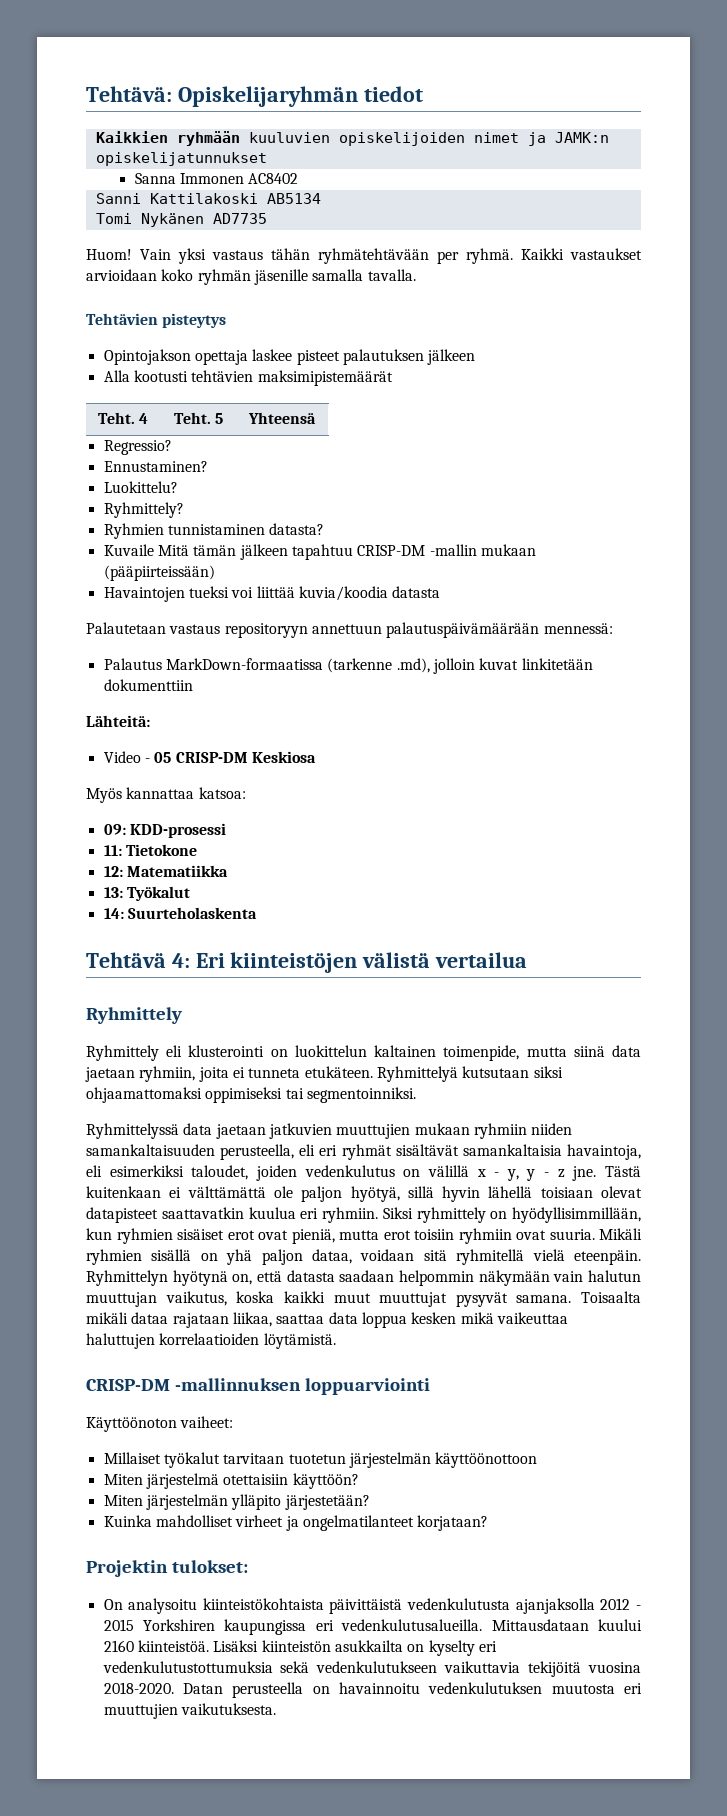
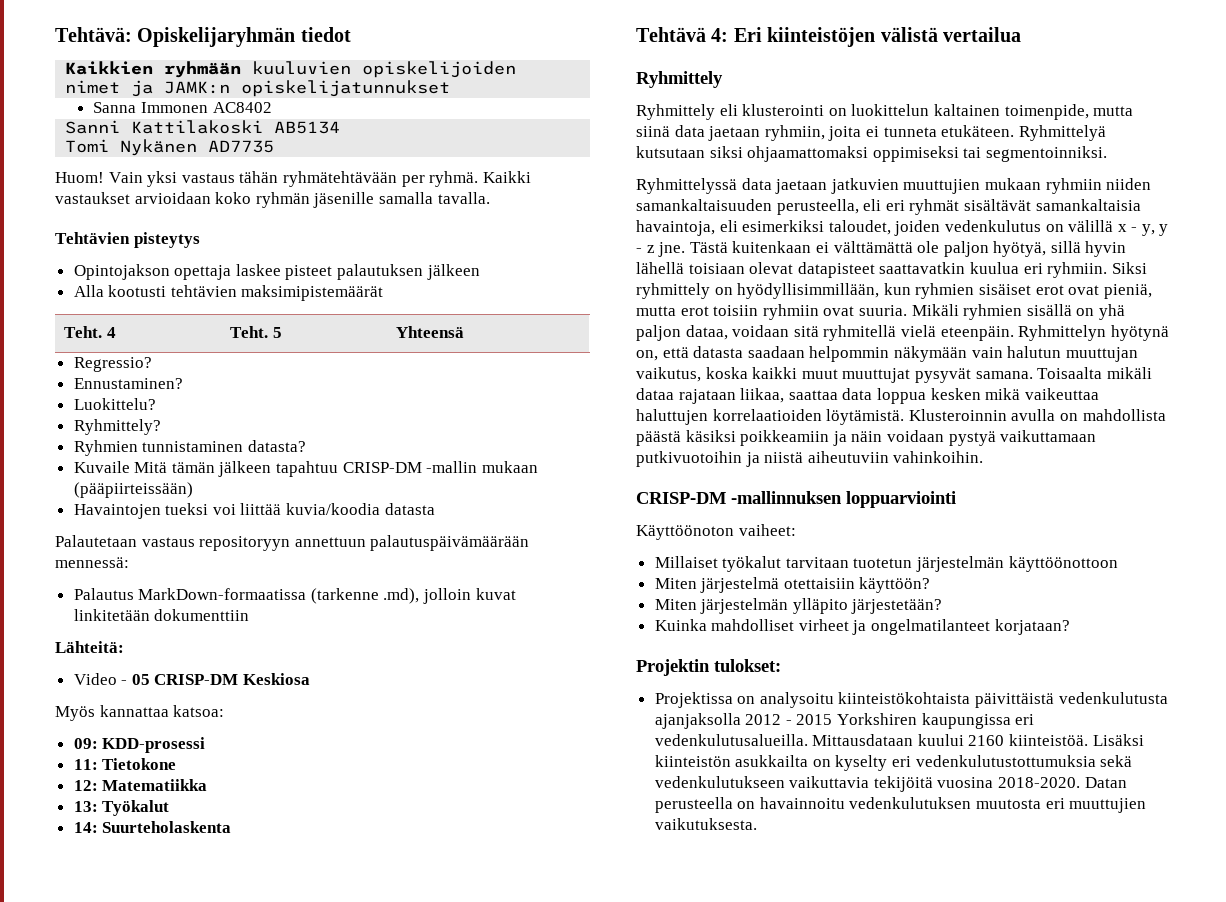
(336, 1341) none -> [908,409,1166,421] [636,430,1097,446] [636,451,984,467] Klusteroinnin avulla on mahdollista päästä käsiksi poikkeamiin ja näin voidaan pystyä vaikuttamaan putkivuotoihin ja niistä aiheutuviin vahinkoihin.
[103,1599,123,1610] On -> [654,692,756,708] Projektissa on

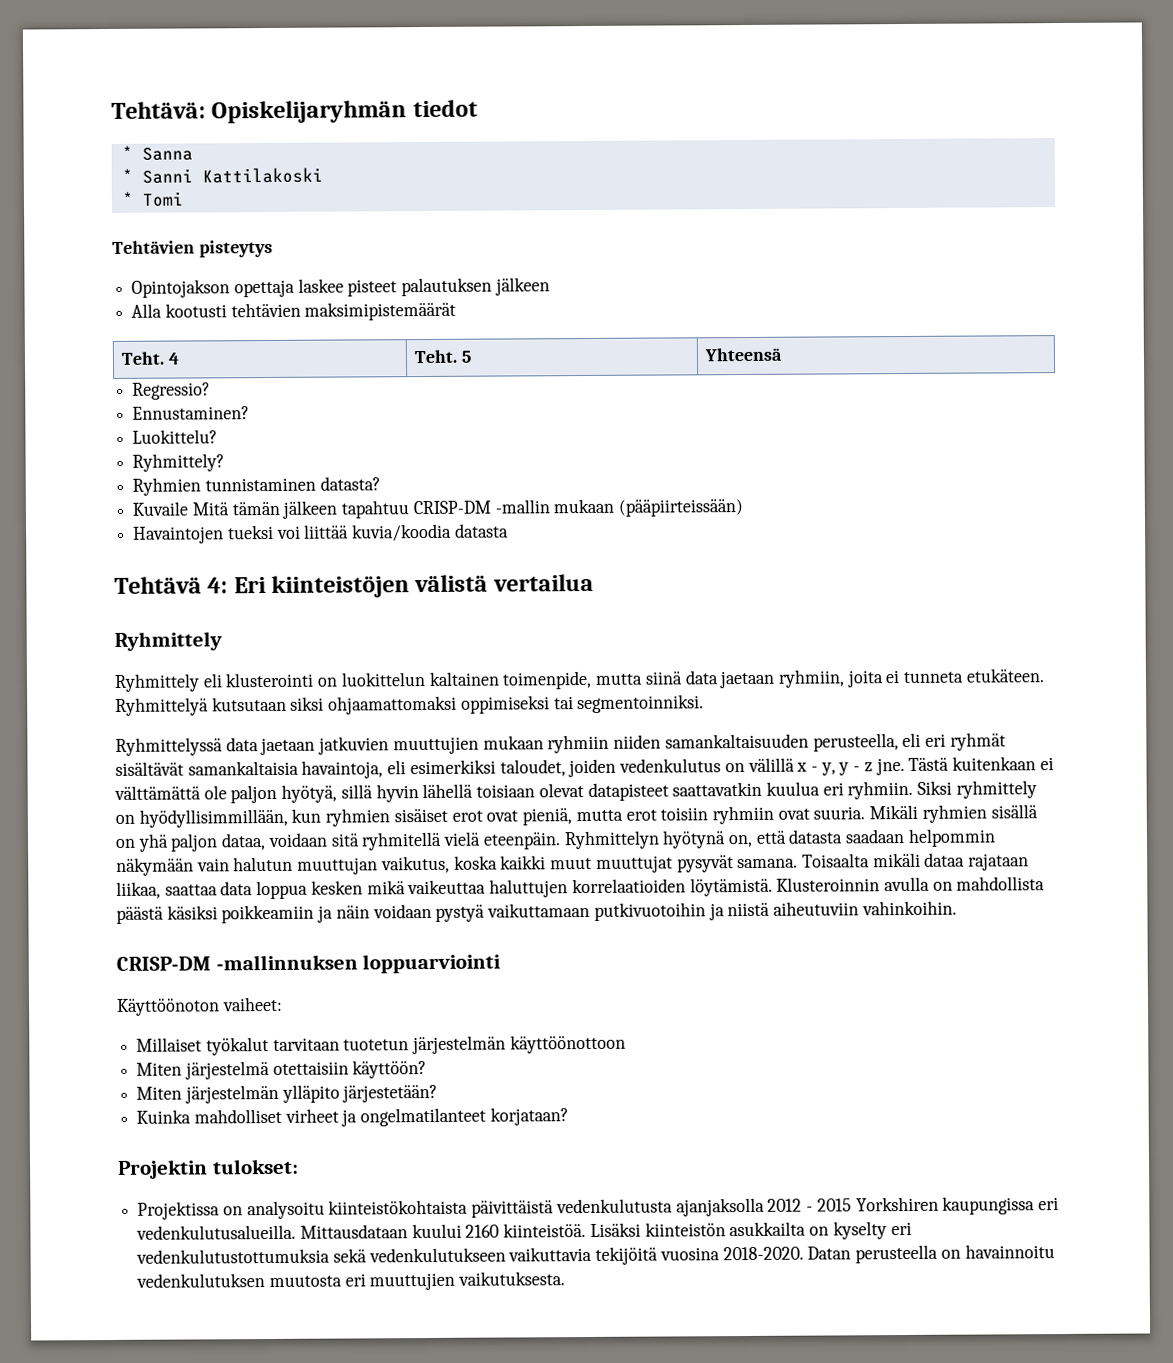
[65,61,517,78] [65,80,451,97] [93,102,272,113] Kaikkien ryhmään kuuluvien opiskelijoiden nimet ja JAMK:n opiskelijatunnukset // Sanna Immonen AC8402 // -> [121,145,193,161] [121,168,133,183] * Sanna // *
[274,121,341,134] AB5134 // -> [121,191,134,206] // *
[120,139,275,156] [55,171,531,187] [55,192,490,208] Nykänen AD7735 // Huom! Vain yksi vastaus tähän ryhmätehtävään per ryhmä. Kaikki vastaukset arvioidaan koko ryhmän jäsenille samalla tavalla. -> (184, 199) none
[55,535,530,551] [55,557,129,568] [73,588,516,604] [73,609,250,621] [55,641,124,653] [73,673,311,685] [55,705,225,721] [73,737,206,753] [73,758,177,770] [73,779,208,791] [73,800,170,816] [73,821,232,833] // Palautetaan vastaus repositoryyn annettuun palautuspäivämäärään mennessä: // Palautus MarkDown-formaatissa (tarkenne .md), jolloin kuvat linkitetään dokumenttiin // Lähteitä: // Video - 05 CRISP-DM Keskiosa // Myös kannattaa katsoa: // 09: KDD-prosessi // 11: Tietokone // 12: Matematiikka // 13: Työkalut // 14: Suurteholaskenta -> (509, 530) none

